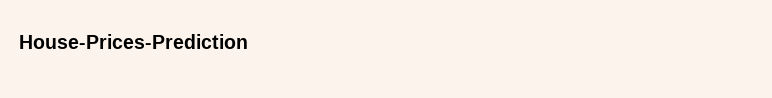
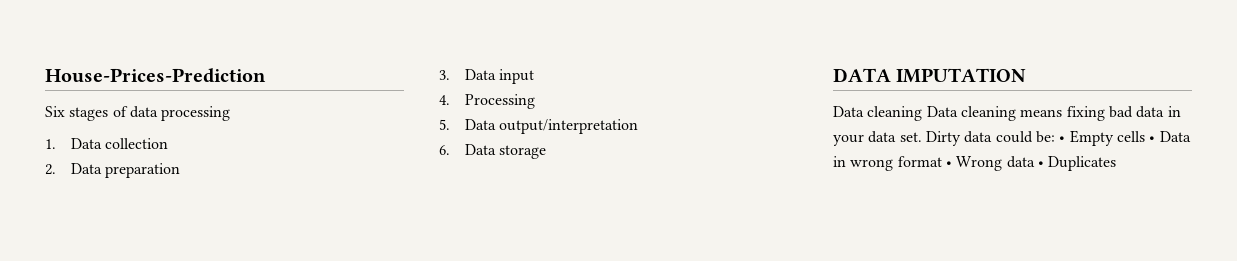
(248, 41) none -> [45,106,231,121] [45,138,169,149] [45,163,181,178] [439,69,535,84] [439,94,535,109] [439,119,639,134] [439,144,547,159] [833,68,1027,83] [833,106,1181,121] [833,130,1191,146] [833,156,1117,171] // Six stages of data processing // 1. Data collection // 2. Data preparation // 3. Data input // 4. Processing // 5. Data output/interpretation // 6. Data storage // DATA IMPUTATION // Data cleaning Data cleaning means fixing bad data in your data set. Dirty data could be: • Empty cells • Data in wrong format • Wrong data • Duplicates

